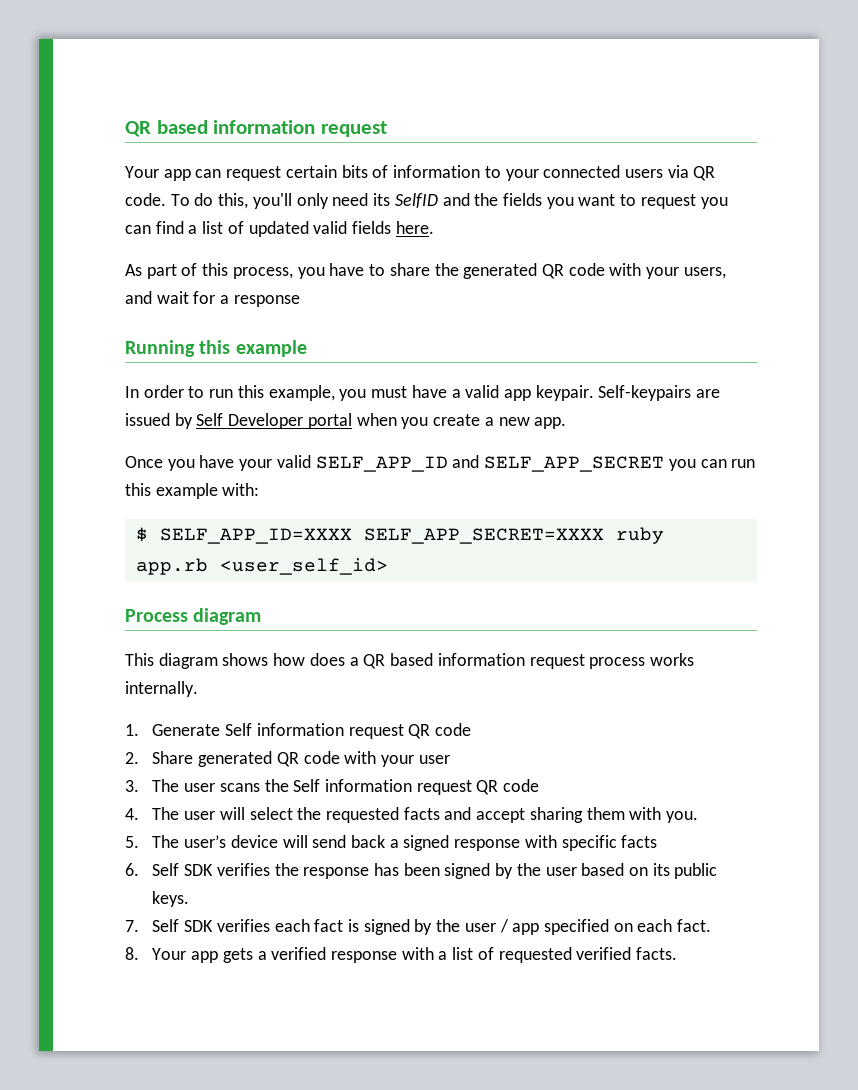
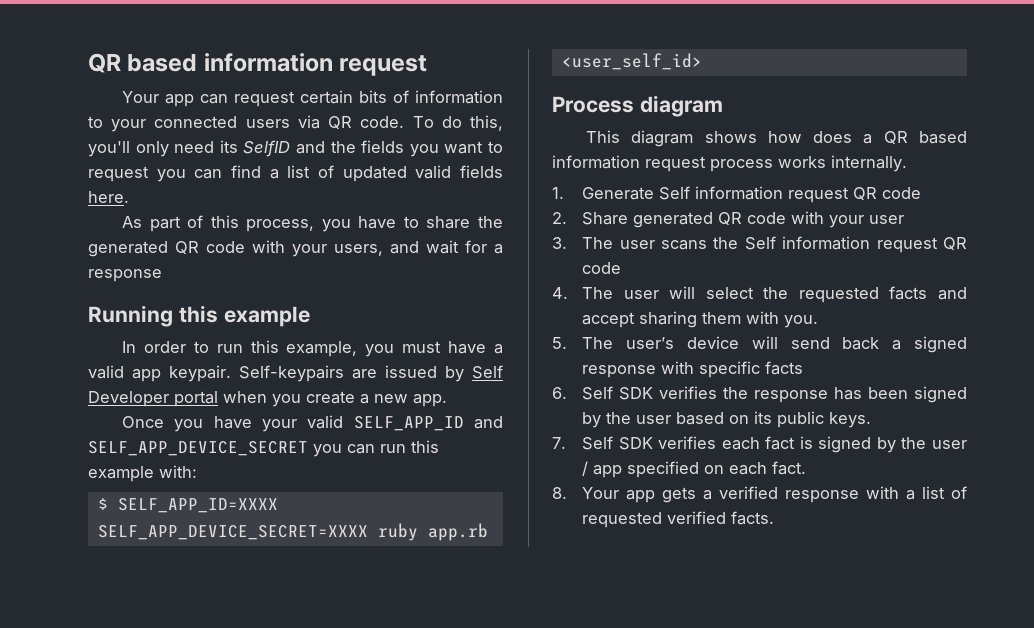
[484,456,665,472] SELF_APP_SECRET -> [88,441,308,456] SELF_APP_DEVICE_SECRET
[363,528,604,544] SELF_APP_SECRET=XXXX -> [97,525,368,540] SELF_APP_DEVICE_SECRET=XXXX

